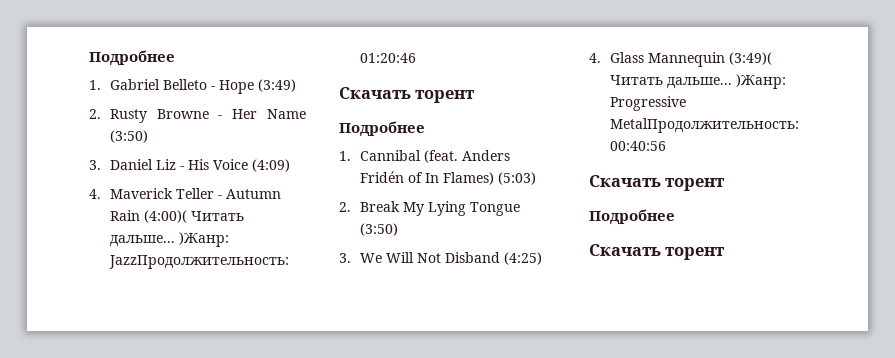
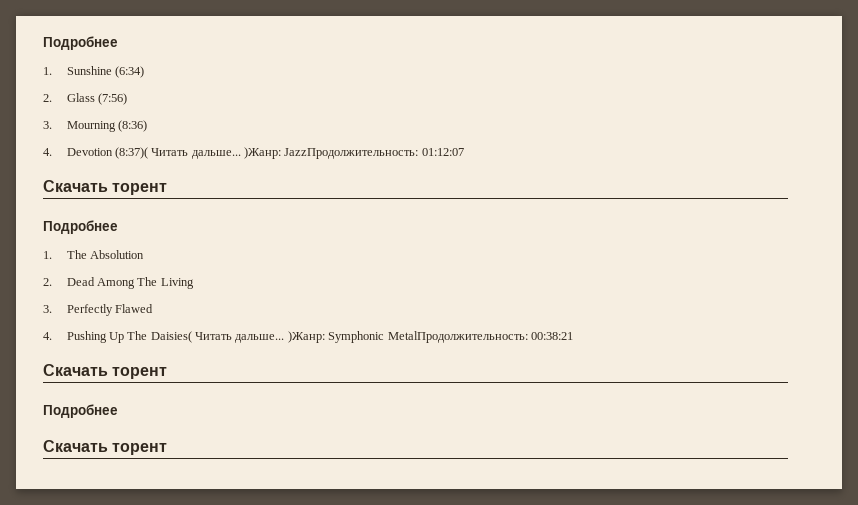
[89,50,175,66] [89,79,296,94] [89,109,307,123] [109,130,148,143] [89,159,290,172] [89,188,281,199] [109,210,187,223] Подробнее // 1. Gabriel Belleto - Hope (3:49) // 2. Rusty Browne - Her Name (3:50) // 3. Daniel Liz - His Voice (4:09) // 4. Maverick Teller - Autumn Rain (4:00)( -> [43,36,118,50] [43,66,144,78] [43,93,127,105] [43,120,147,132] [43,147,148,159] Подробнее // 1. Sunshine (6:34) // 2. Glass (7:56) // 3. Mourning (8:36) // 4. Devotion (8:37)(
[359,53,416,63] 01:20:46 -> [421,148,464,156] 01:12:07
[359,150,510,163] [359,171,536,185] [339,201,520,216] [359,223,398,236] [339,252,542,265] [589,52,772,67] [609,74,786,89] [609,96,686,111] [609,118,799,133] [609,141,666,151] Cannibal (feat. Anders Fridén of In Flames) (5:03) // 2. Break My Lying Tongue (3:50) // 3. We Will Not Disband (4:25) // 4. Glass Mannequin (3:49)( Читать дальше... )Жанр: Progressive MetalПродолжительность: 00:40:56 -> [66,250,144,259] [43,277,194,289] [43,304,153,316] [43,331,573,343] The Absolution // 2. Dead Among The Living // 3. Perfectly Flawed // 4. Pushing Up The Daisies( Читать дальше... )Жанр: Symphonic MetalПродолжительность: 00:38:21

